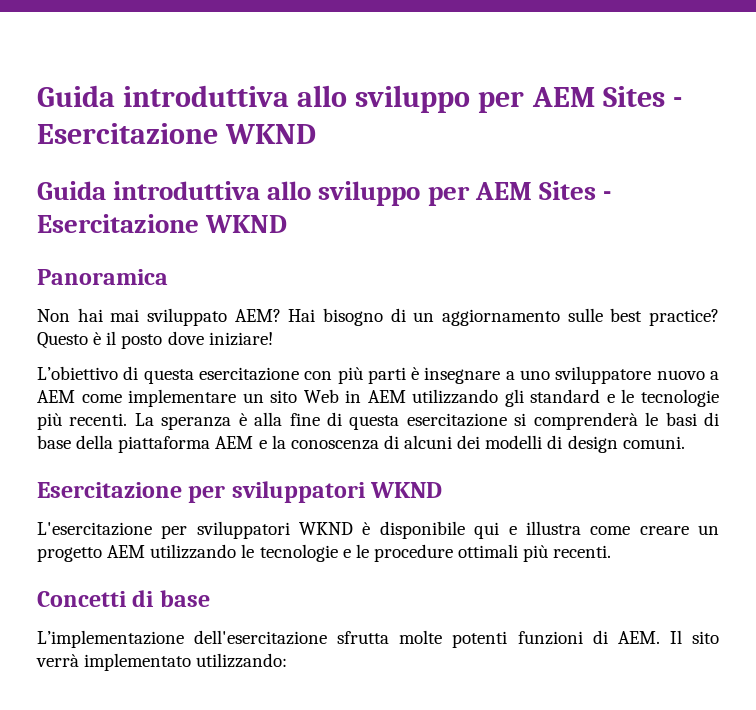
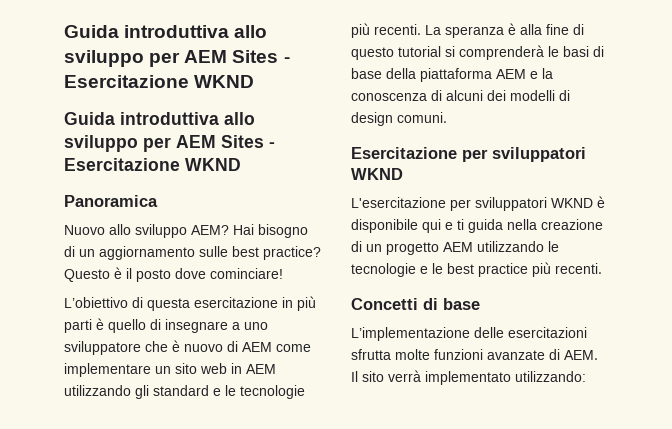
[37,308,227,326] Non hai mai sviluppato -> [64,224,187,238] Nuovo allo sviluppo
[208,332,273,346] iniziare! -> [210,268,283,279] cominciare!
[304,371,333,380] con -> [282,297,293,308] in
(420, 373) none -> [108,319,161,333] quello di
[656,370,719,380] nuovo a -> [145,340,238,352] che è nuovo di
[303,389,339,403] Web -> [200,363,227,374] web
[349,413,507,430] questa esercitazione -> [351,46,441,60] questo tutorial
[525,521,689,535] illustra come creare -> [457,219,603,233] [351,241,362,252] ti guida nella creazione di
[373,544,519,562] procedure ottimali -> [447,263,528,277] best practice
[194,630,583,648] dell'esercitazione sfrutta molte potenti funzioni -> [474,327,587,338] [351,349,545,360] delle esercitazioni sfrutta molte funzioni avanzate

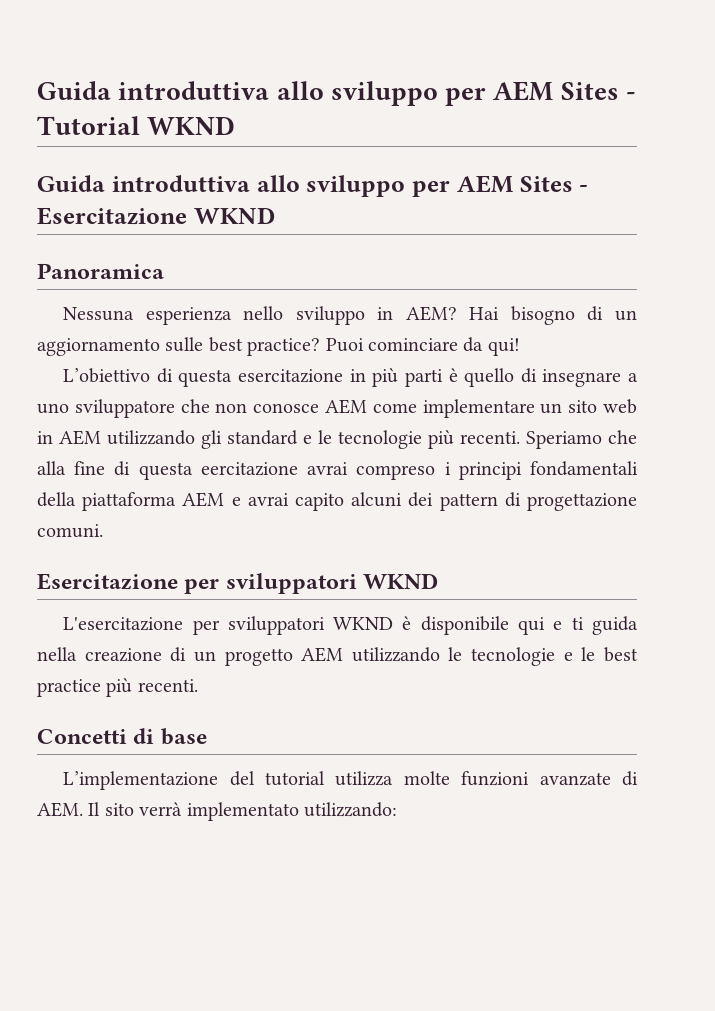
[64,25,268,38] [64,50,290,67] [64,75,189,88] Guida introduttiva allo sviluppo per AEM Sites - Esercitazione -> [37,81,637,106] [37,116,140,135] Guida introduttiva allo sviluppo per AEM Sites - Tutorial
[64,224,187,238] Nuovo allo sviluppo -> [63,306,394,325] Nessuna esperienza nello sviluppo in
[64,267,283,282] Questo è il posto dove cominciare! -> [325,337,520,356] Puoi cominciare da qui!
[172,340,238,352] è nuovo di -> [215,403,320,413] non conosce
[425,23,584,38] [351,45,604,60] [351,68,553,82] [351,90,570,101] [351,112,393,126] La speranza è alla fine di questo tutorial si comprenderà le basi di base della piattaforma AEM e la conoscenza di alcuni dei modelli di design -> [526,430,637,449] [37,461,638,480] [37,492,637,511] Speriamo che alla fine di questa eercitazione avrai compreso i principi fondamentali della piattaforma AEM e avrai capito alcuni dei pattern di progettazione
[474,327,587,338] [351,349,391,360] delle esercitazioni sfrutta -> [229,771,394,786] del tutorial utilizza

